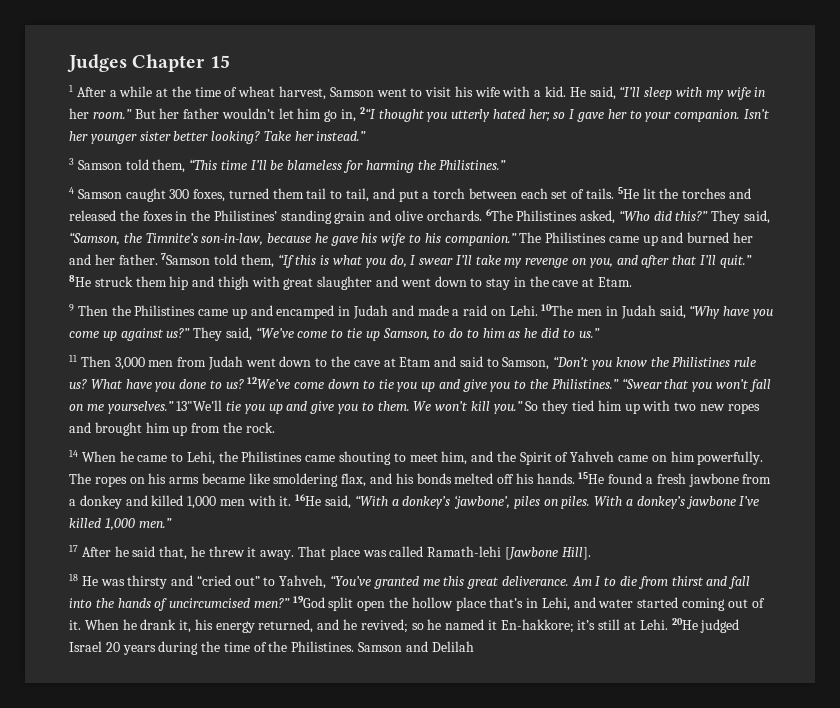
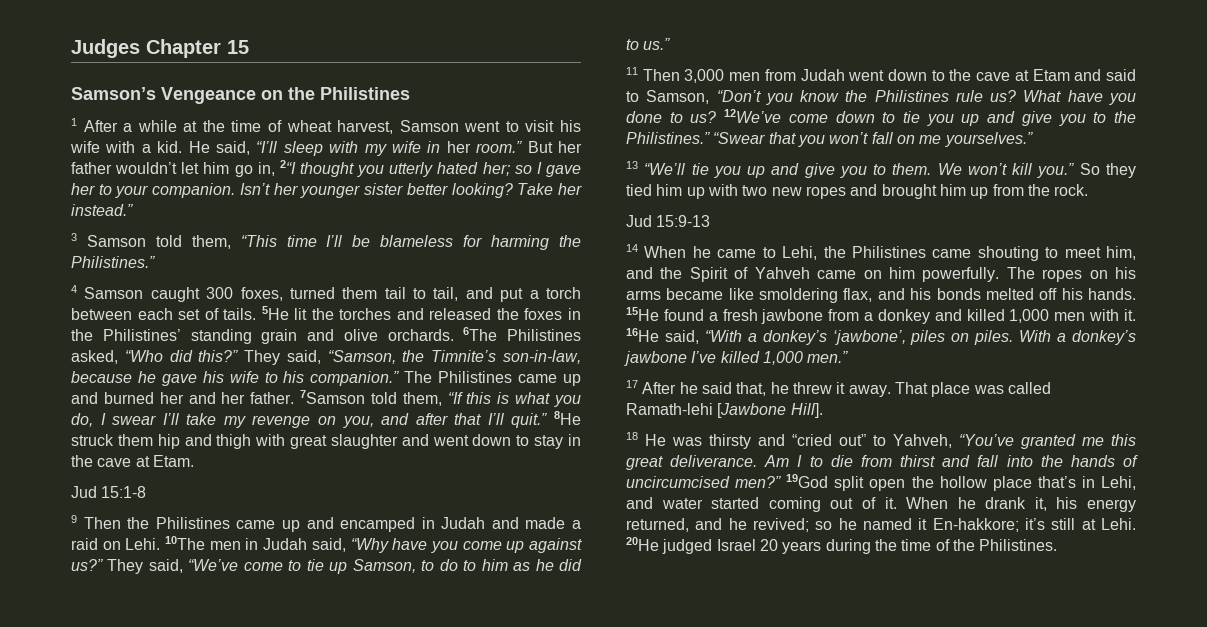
(230, 61) none -> [71,87,410,104] // Samson’s Vengeance on the Philistines
(633, 282) none -> [71,486,147,498] // Jud 15:1-8
[176,400,223,411] 13"We'll -> [626,161,686,175] // 13 “We’ll
(275, 427) none -> [626,215,711,227] // Jud 15:9-13
[358,641,474,652] Samson and Delilah -> (1058, 545) none

